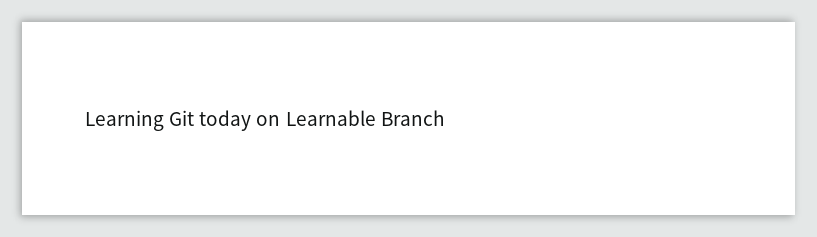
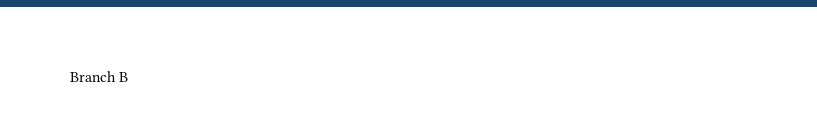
[85,110,445,131] Learning Git today on Learnable Branch -> [70,71,129,82] Branch B

